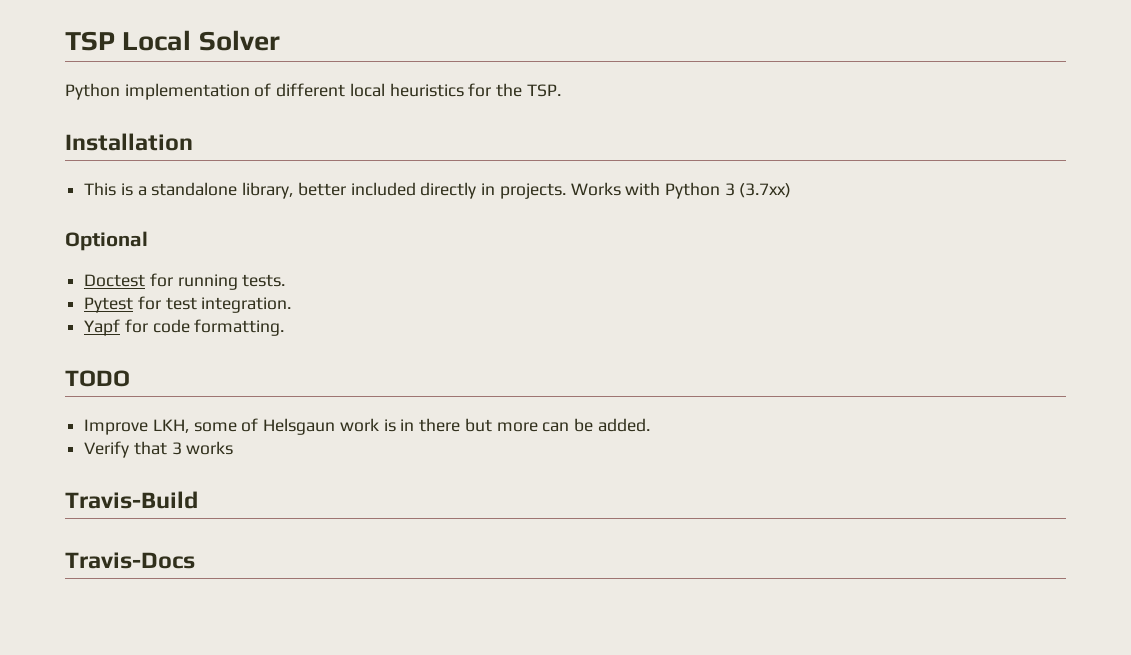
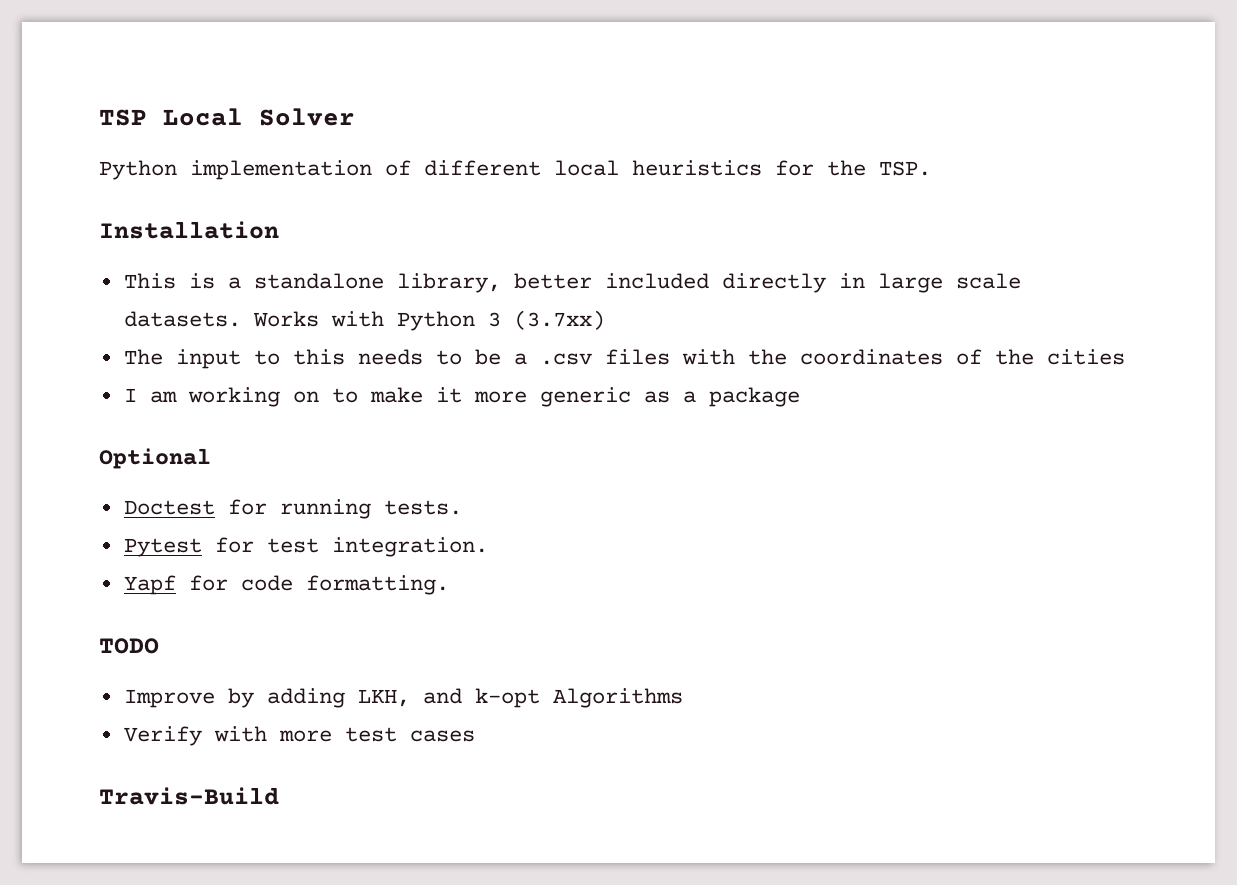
[499,183,566,199] projects. -> [877,273,1021,293] [123,311,241,327] large scale datasets.
(792, 190) none -> [123,349,1125,369] [123,387,800,407] // The input to this needs to be a .csv files with the coordinates of the cities // I am working on to make it more generic as a package
[152,418,650,435] [84,441,234,458] LKH, some of Helsgaun work is in there but more can be added. // Verify that 3 works -> [227,688,683,708] [123,726,475,746] by adding LKH, and k-opt Algorithms // Verify with more test cases
[65,552,195,569] // Travis-Docs -> (279, 796) none

